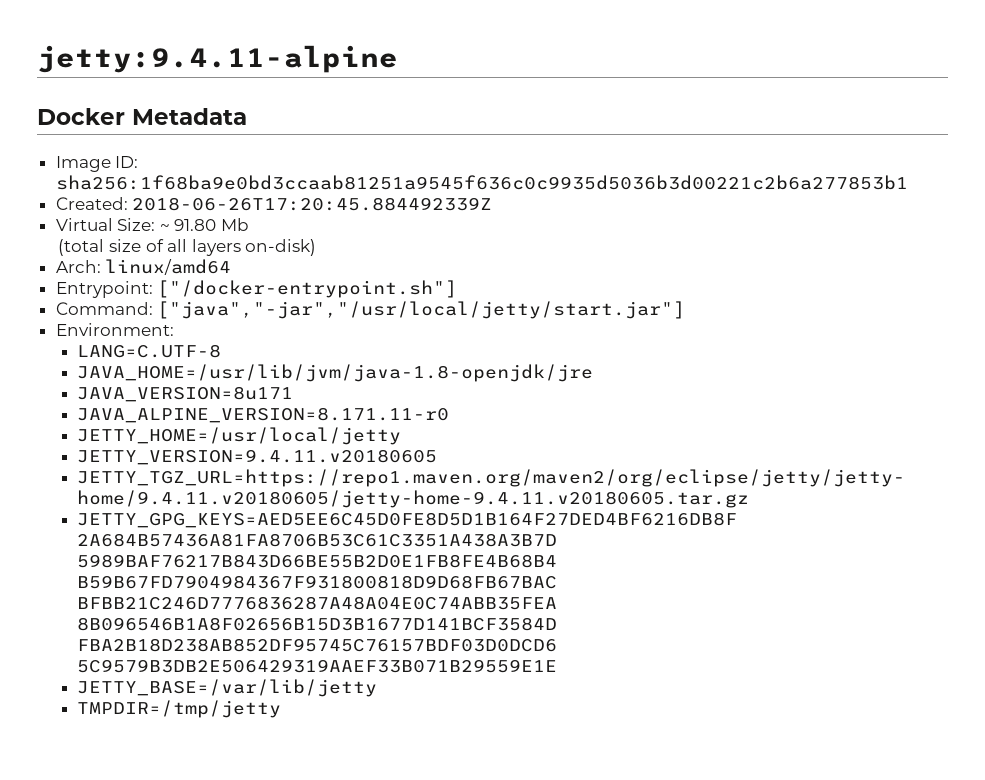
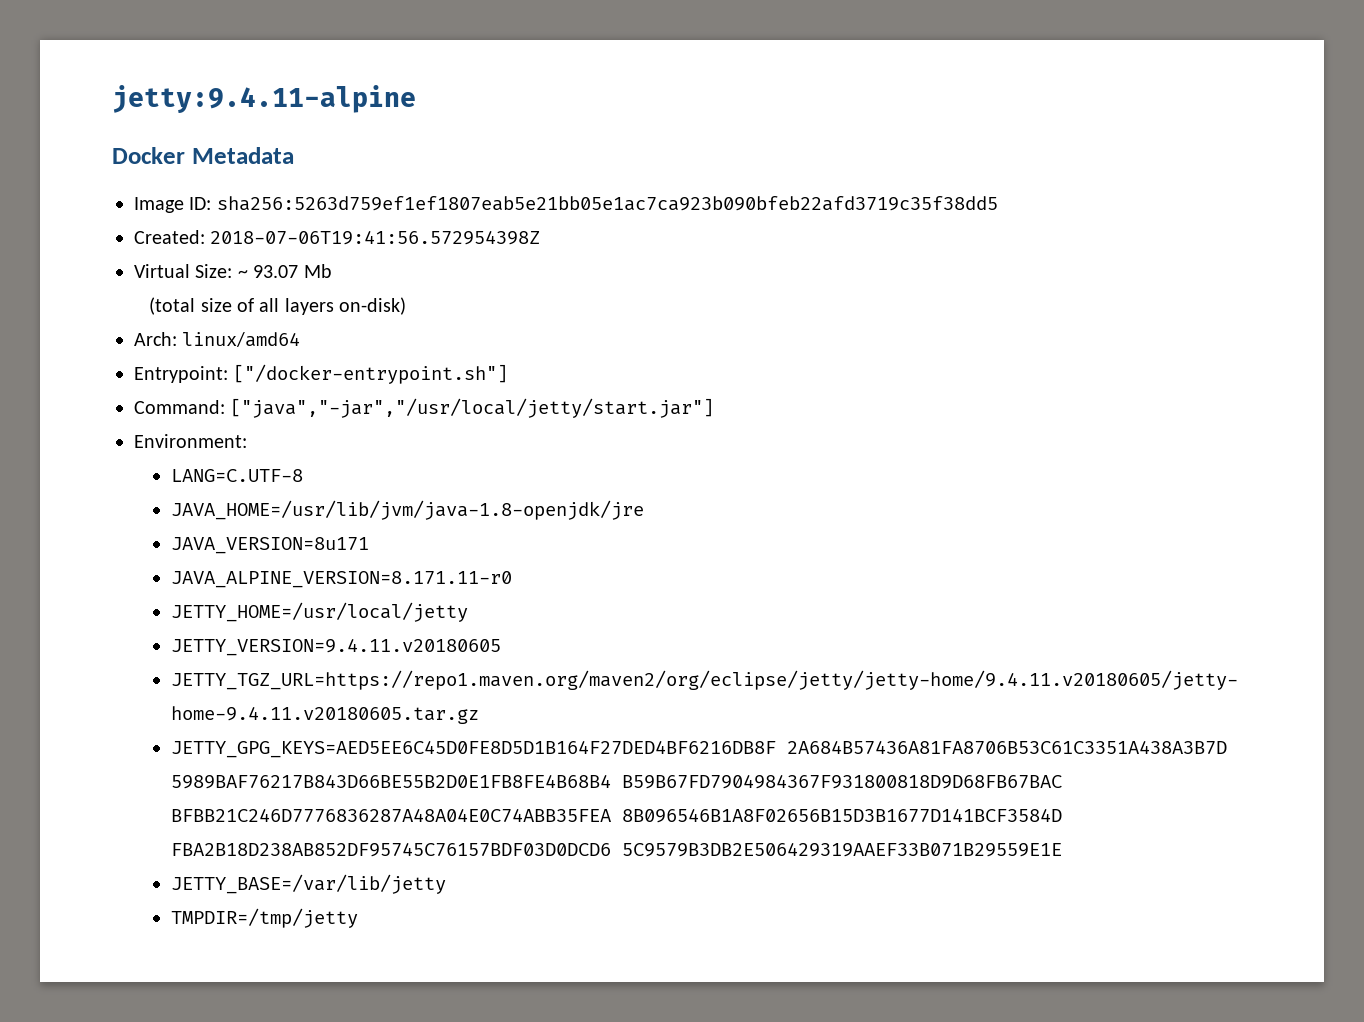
[55,175,908,190] sha256:1f68ba9e0bd3ccaab81251a9545f636c0c9935d5036b3d00221c2b6a277853b1 -> [216,196,998,211] sha256:5263d759ef1ef1807eab5e21bb05e1ac7ca923b090bfeb22afd3719c35f38dd5
[132,197,493,211] 2018-06-26T17:20:45.884492339Z -> [210,230,541,245] 2018-07-06T19:41:56.572954398Z
[174,219,217,231] 91.80 -> [253,265,299,278] 93.07

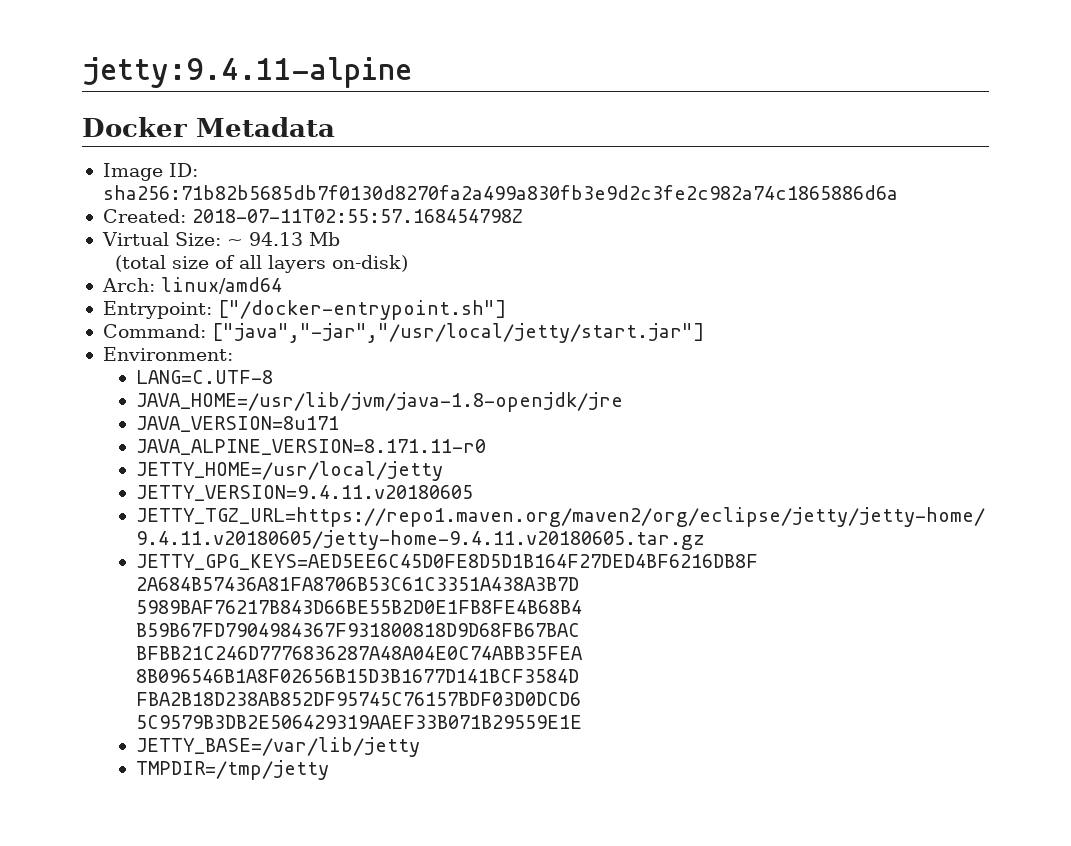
[216,196,998,211] sha256:5263d759ef1ef1807eab5e21bb05e1ac7ca923b090bfeb22afd3719c35f38dd5 -> [102,185,898,200] sha256:71b82b5685db7f0130d8270fa2a499a830fb3e9d2c3fe2c982a74c1865886d6a
[210,230,541,245] 2018-07-06T19:41:56.572954398Z -> [191,209,523,223] 2018-07-11T02:55:57.168454798Z
[253,265,299,278] 93.07 -> [248,232,303,246] 94.13

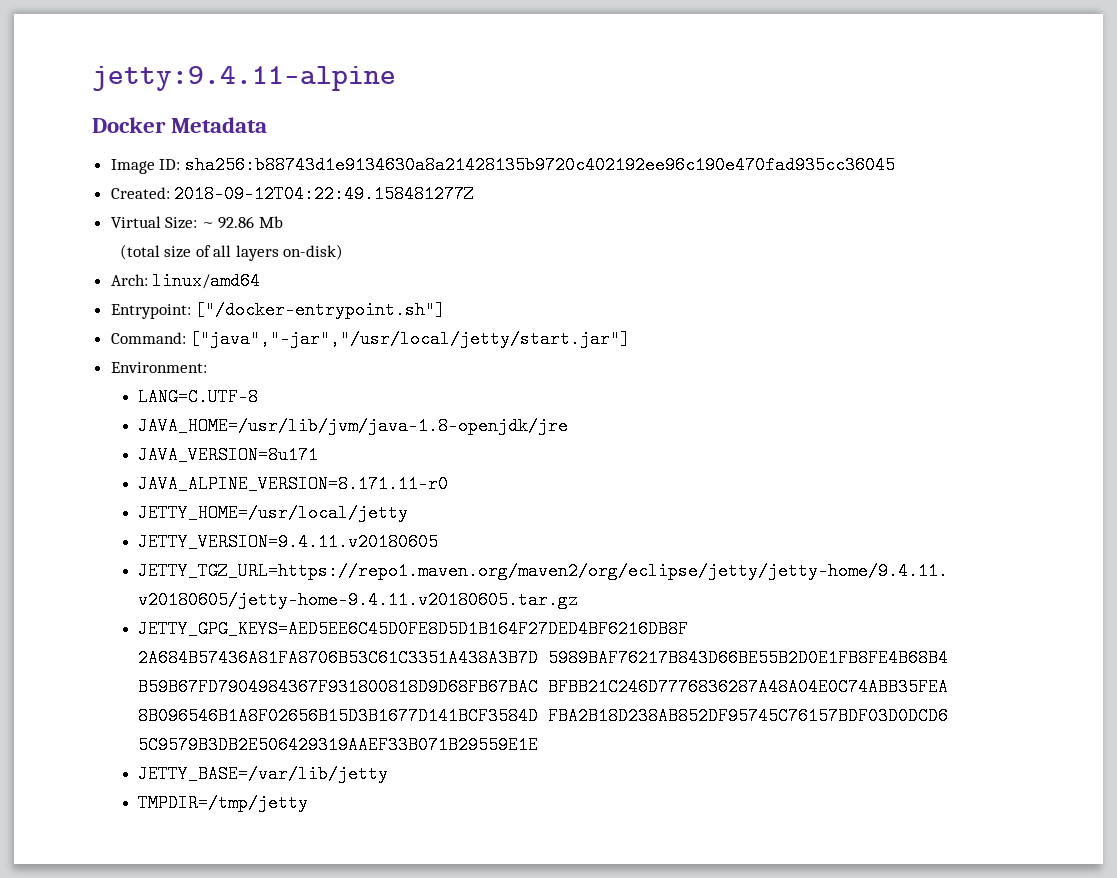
[102,185,898,200] sha256:71b82b5685db7f0130d8270fa2a499a830fb3e9d2c3fe2c982a74c1865886d6a -> [184,156,895,174] sha256:b88743d1e9134630a8a21428135b9720c402192ee96c190e470fad935cc36045
[191,209,523,223] 2018-07-11T02:55:57.168454798Z -> [174,185,475,203] 2018-09-12T04:22:49.158481277Z
[248,232,303,246] 94.13 -> [218,216,255,229] 92.86

